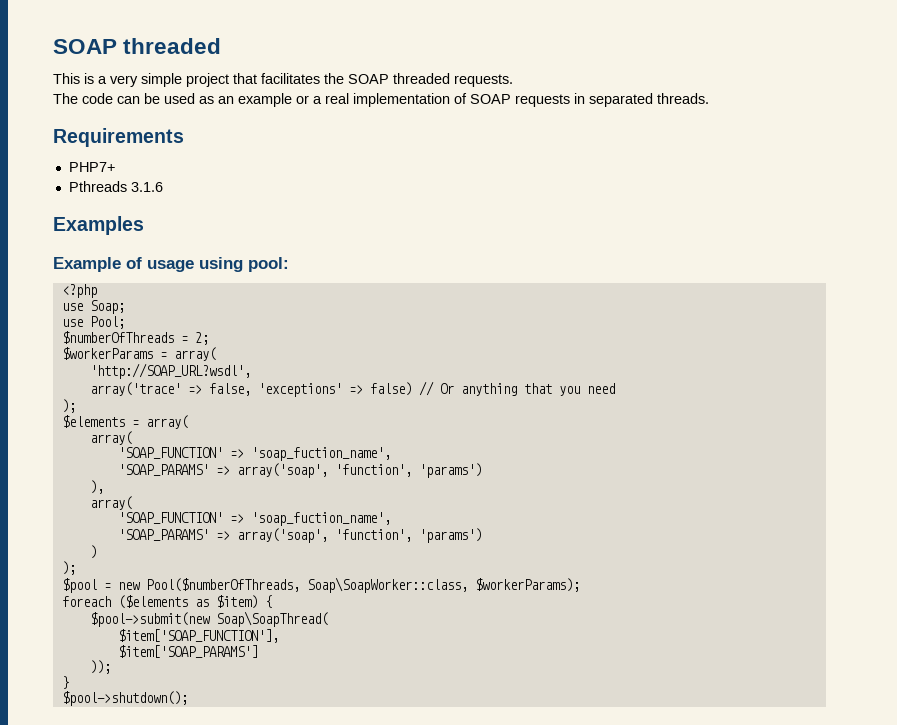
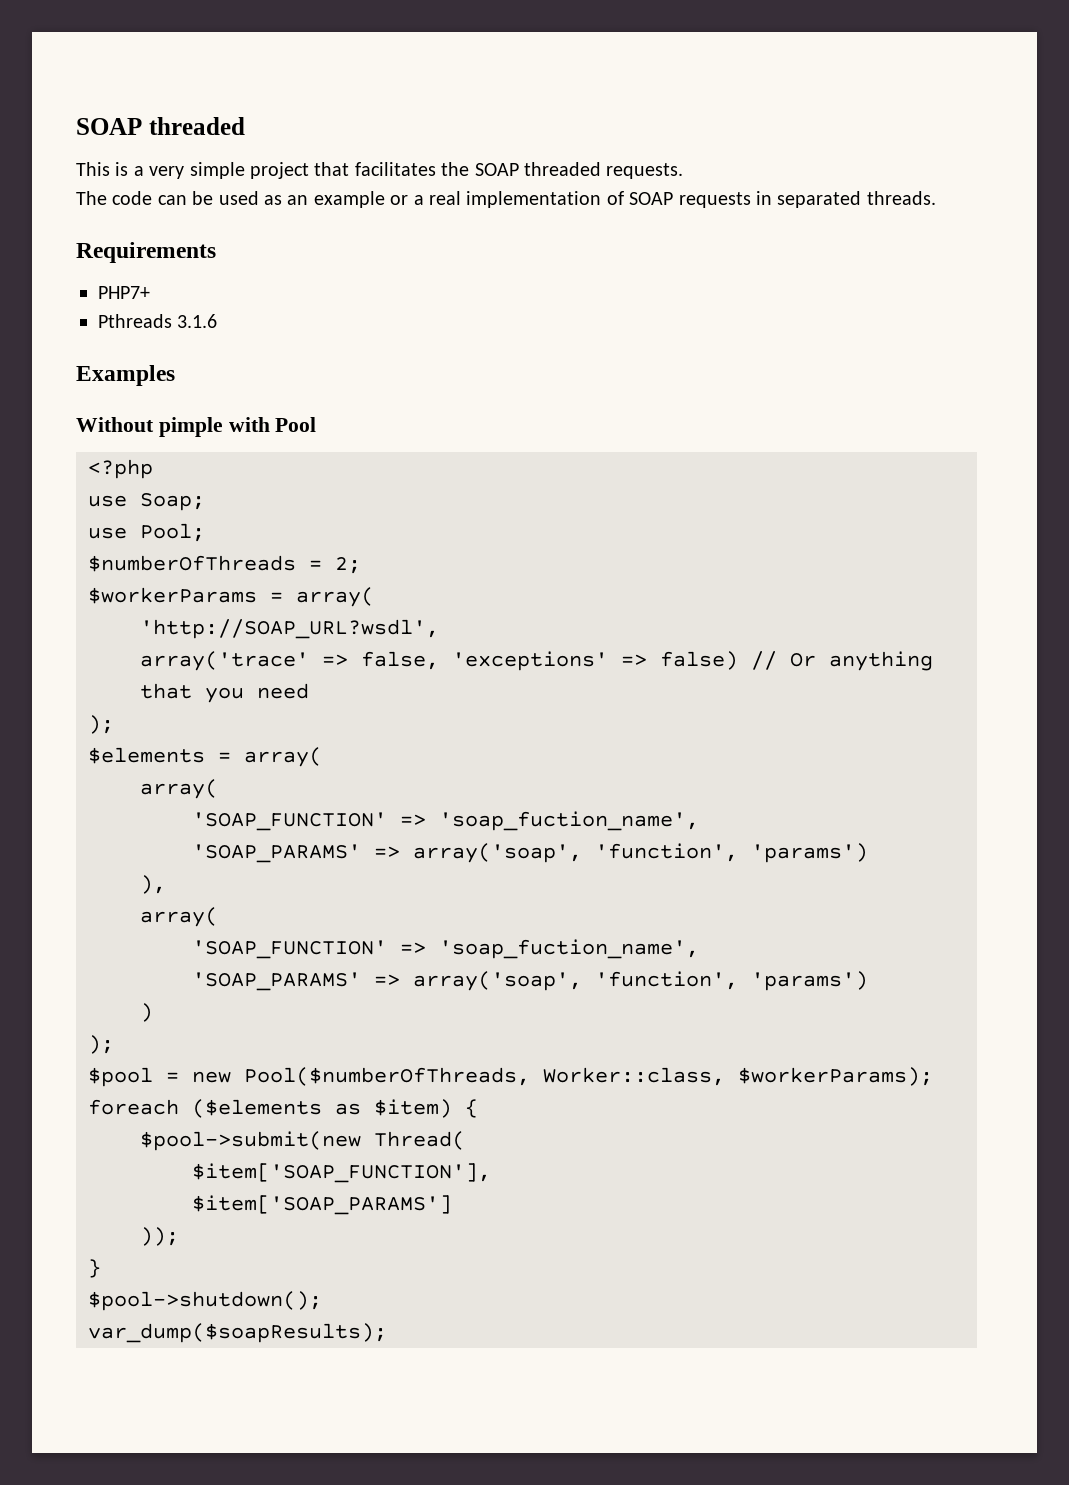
[53,257,289,272] Example of usage using pool: -> [76,417,317,437] Without pimple with Pool
[306,577,468,593] Soap\SoapWorker::class, -> [543,1067,725,1086] Worker::class,
[215,611,328,627] Soap\SoapThread( -> [374,1131,465,1150] Thread(
(188, 698) none -> [88,1323,387,1343] // var_dump($soapResults);

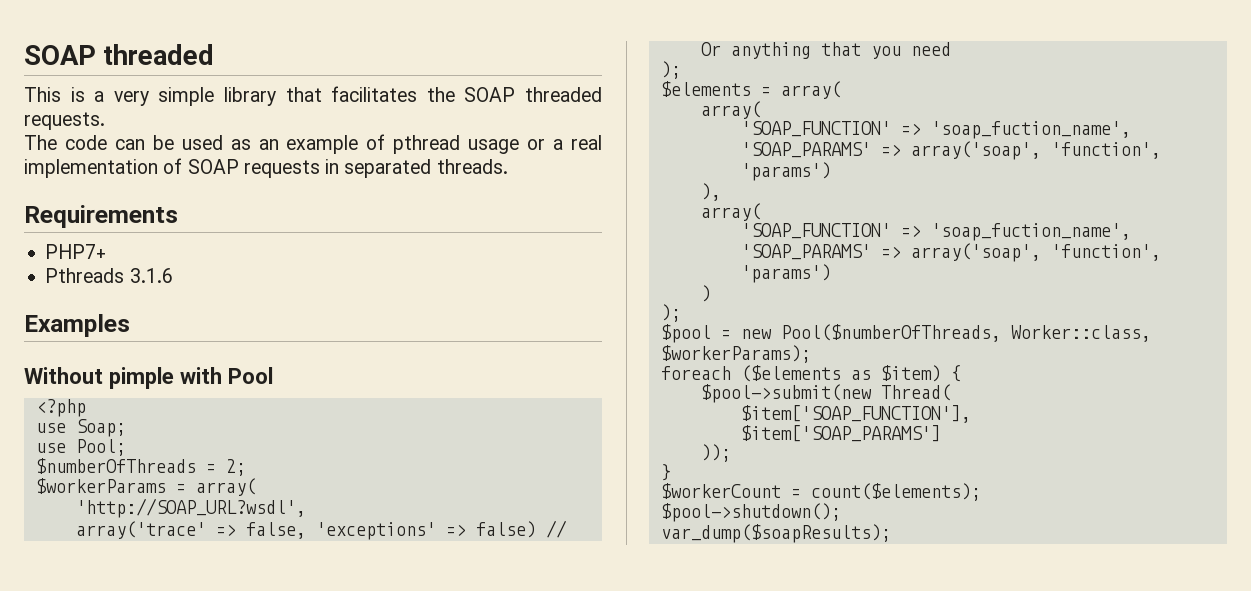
[250,162,309,179] project -> [224,87,276,106] library
(385, 199) none -> [366,134,520,154] of pthread usage
(101, 1268) none -> [660,483,981,501] // $workerCount = count($elements);

